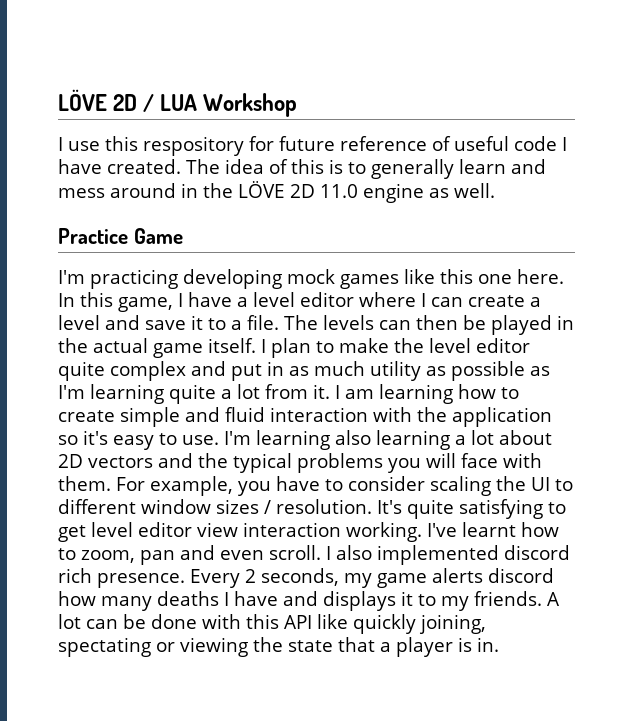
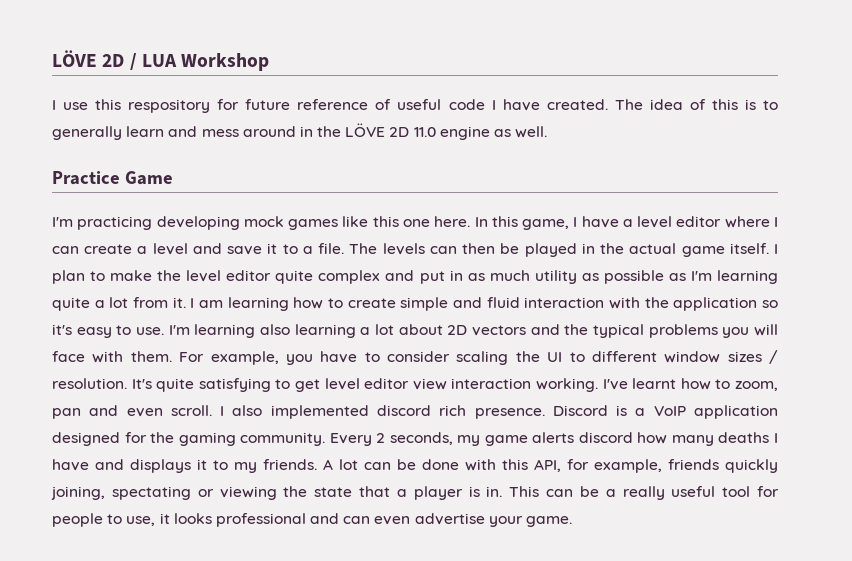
(185, 580) none -> [552,405,779,419] [52,432,326,446] Discord is a VoIP application designed for the gaming community.
[284,614,348,629] API like -> [534,459,719,473] API, for example, friends
(499, 644) none -> [509,486,780,500] [52,513,573,527] This can be a really useful tool for people to use, it looks professional and can even advertise your game.

